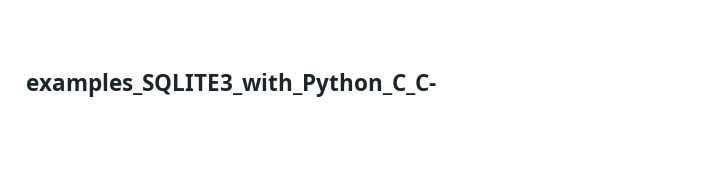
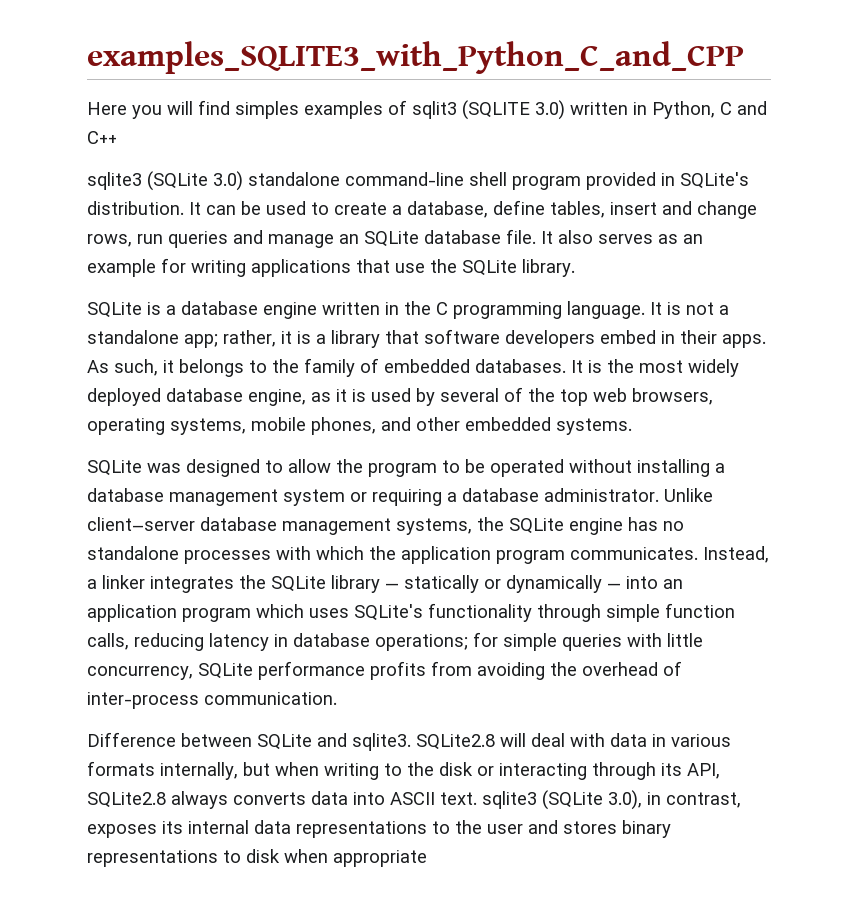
[26,73,436,97] examples_SQLITE3_with_Python_C_C- -> [87,41,744,74] [87,100,767,120] [87,131,117,144] [87,171,749,191] [87,200,757,219] [87,229,703,248] [87,258,575,277] [87,301,729,319] [87,329,766,348] [87,358,739,377] [87,387,713,406] [87,417,632,435] [87,459,725,477] [87,488,713,506] [87,517,684,535] [87,546,769,564] [87,575,683,593] [87,603,735,622] [87,632,703,651] [87,661,682,680] [87,692,337,709] [87,732,731,751] [87,761,720,780] [87,790,741,810] [87,820,671,838] [87,849,427,867] examples_SQLITE3_with_Python_C_and_CPP // Here you will find simples examples of sqlit3 (SQLITE 3.0) written in Python, C and C++ // sqlite3 (SQLite 3.0) standalone command-line shell program provided in SQLite's distribution. It can be used to create a database, define tables, insert and change rows, run queries and manage an SQLite database file. It also serves as an example for writing applications that use the SQLite library. // SQLite is a database engine written in the C programming language. It is not a standalone app; rather, it is a library that software developers embed in their apps. As such, it belongs to the family of embedded databases. It is the most widely deployed database engine, as it is used by several of the top web browsers, operating systems, mobile phones, and other embedded systems. // SQLite was designed to allow the program to be operated without installing a database management system or requiring a database administrator. Unlike client–server database management systems, the SQLite engine has no standalone processes with which the application program communicates. Instead, a linker integrates the SQLite library — statically or dynamically — into an application program which uses SQLite's functionality through simple function calls, reducing latency in database operations; for simple queries with little concurrency, SQLite performance profits from avoiding the overhead of inter-process communication. // Difference between SQLite and sqlite3. SQLite2.8 will deal with data in various formats internally, but when writing to the disk or interacting through its API, SQLite2.8 always converts data into ASCII text. sqlite3 (SQLite 3.0), in contrast, exposes its internal data representations to the user and stores binary representations to disk when appropriate

